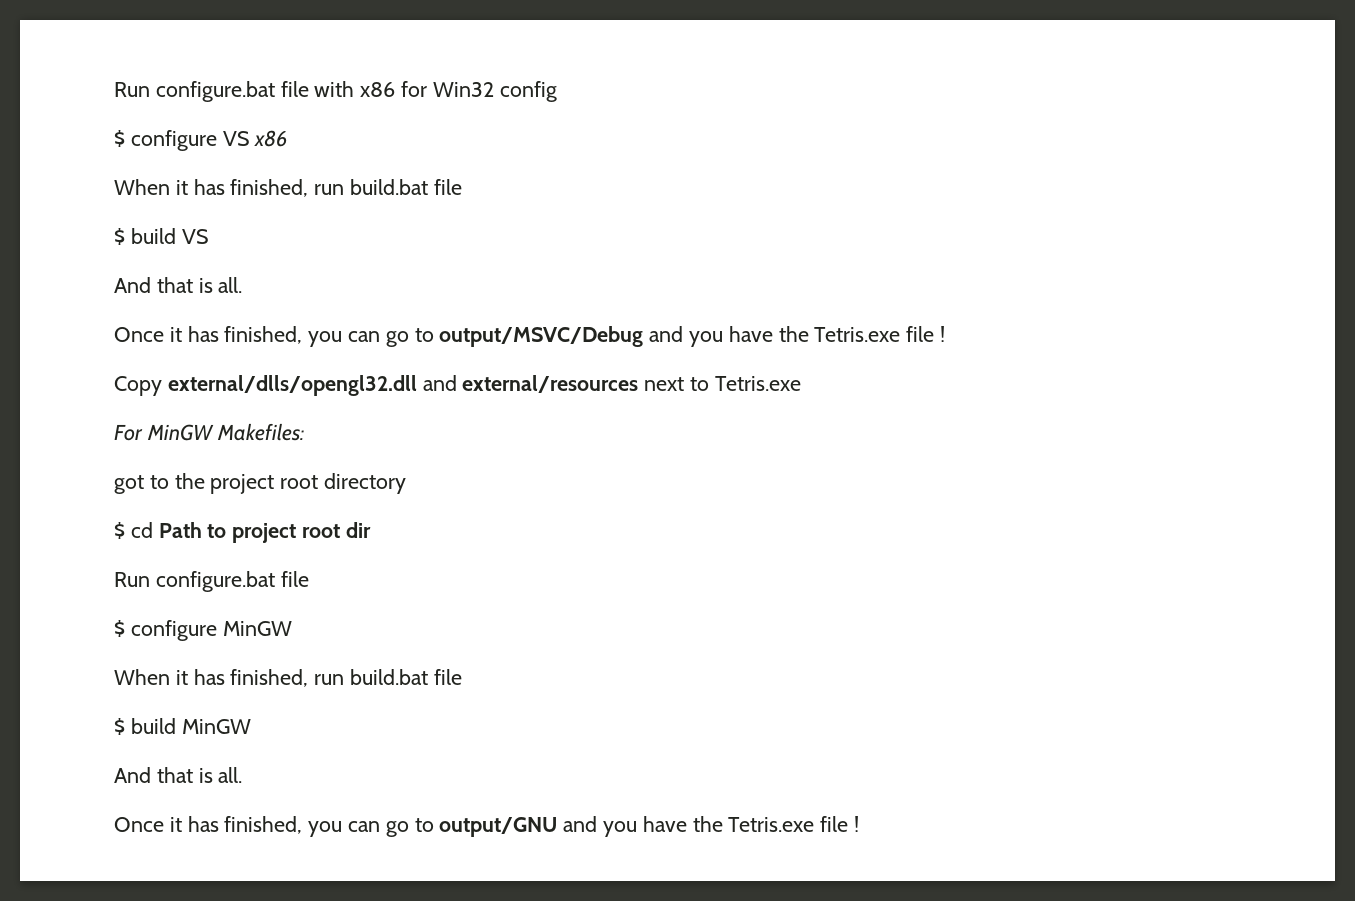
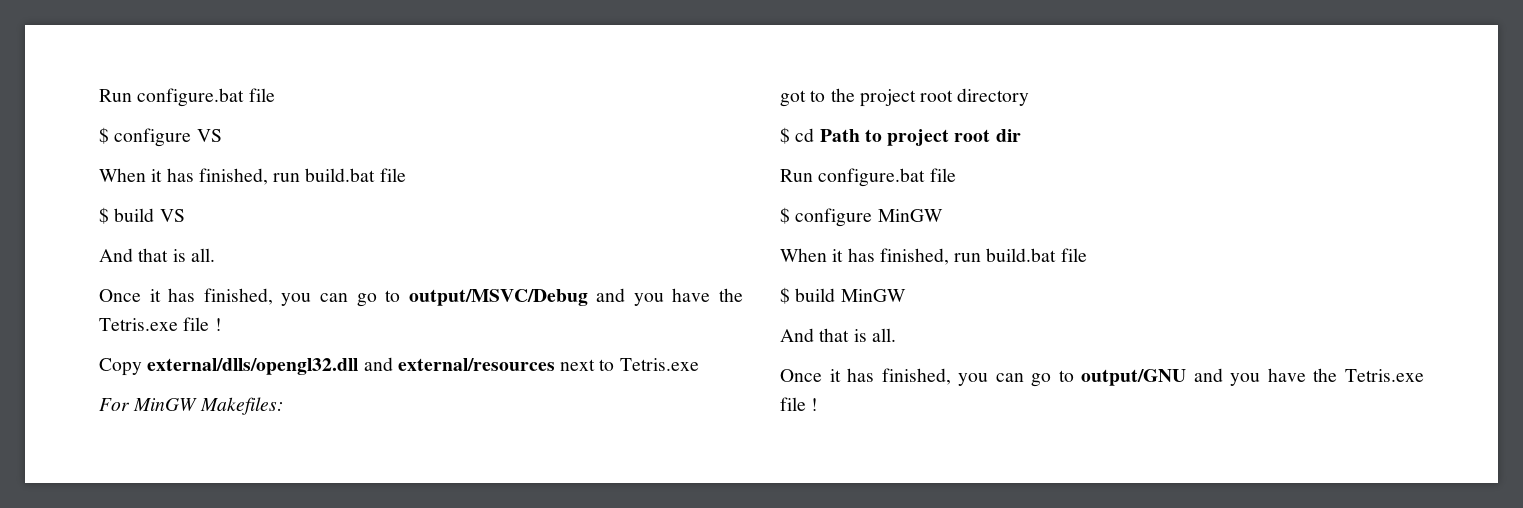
[114,81,557,102] Run configure.bat file with x86 for Win32 config -> [99,88,275,107] Run configure.bat file
[254,130,288,147] x86 -> (222, 135) none

